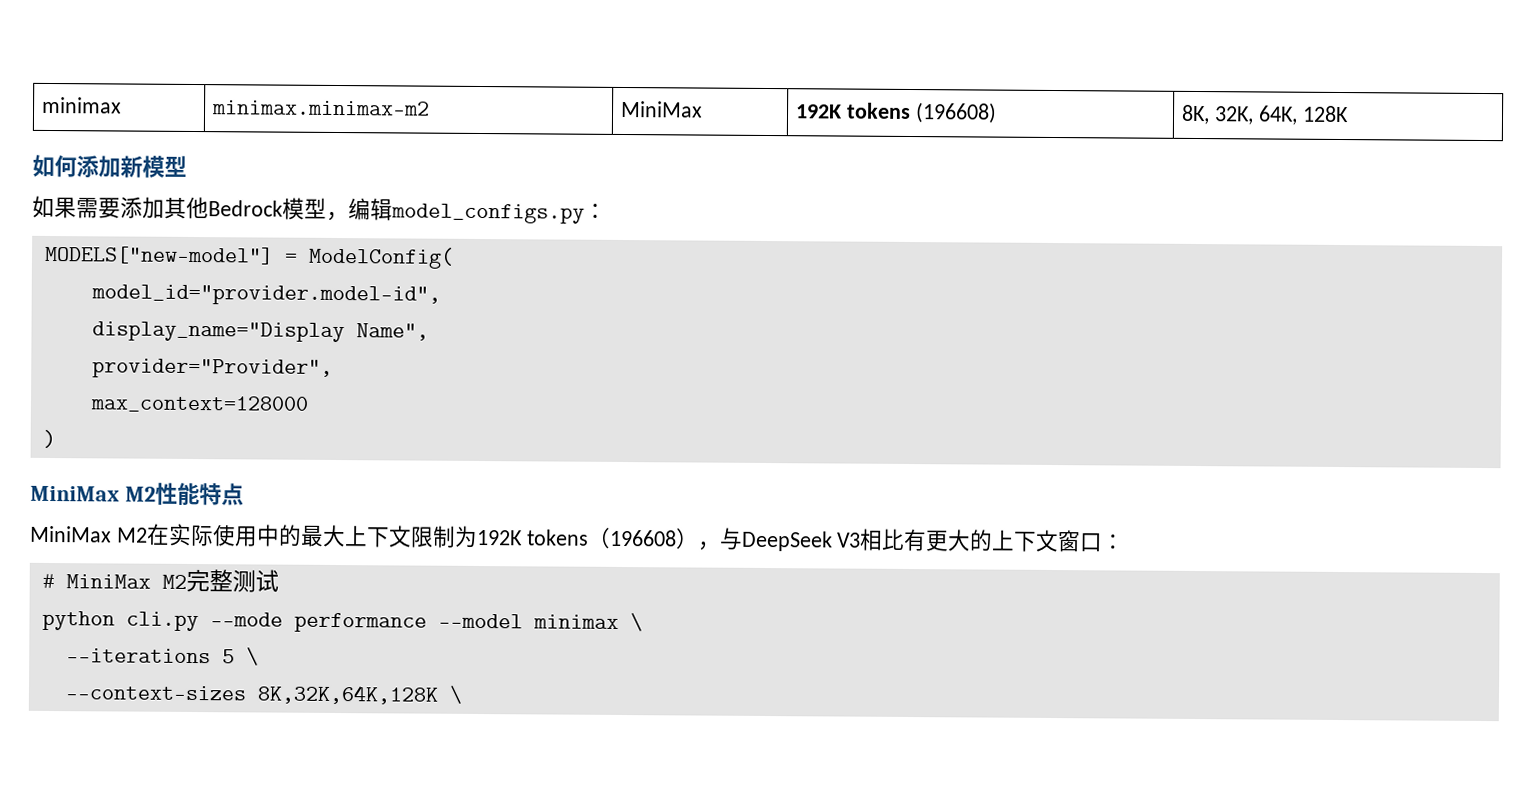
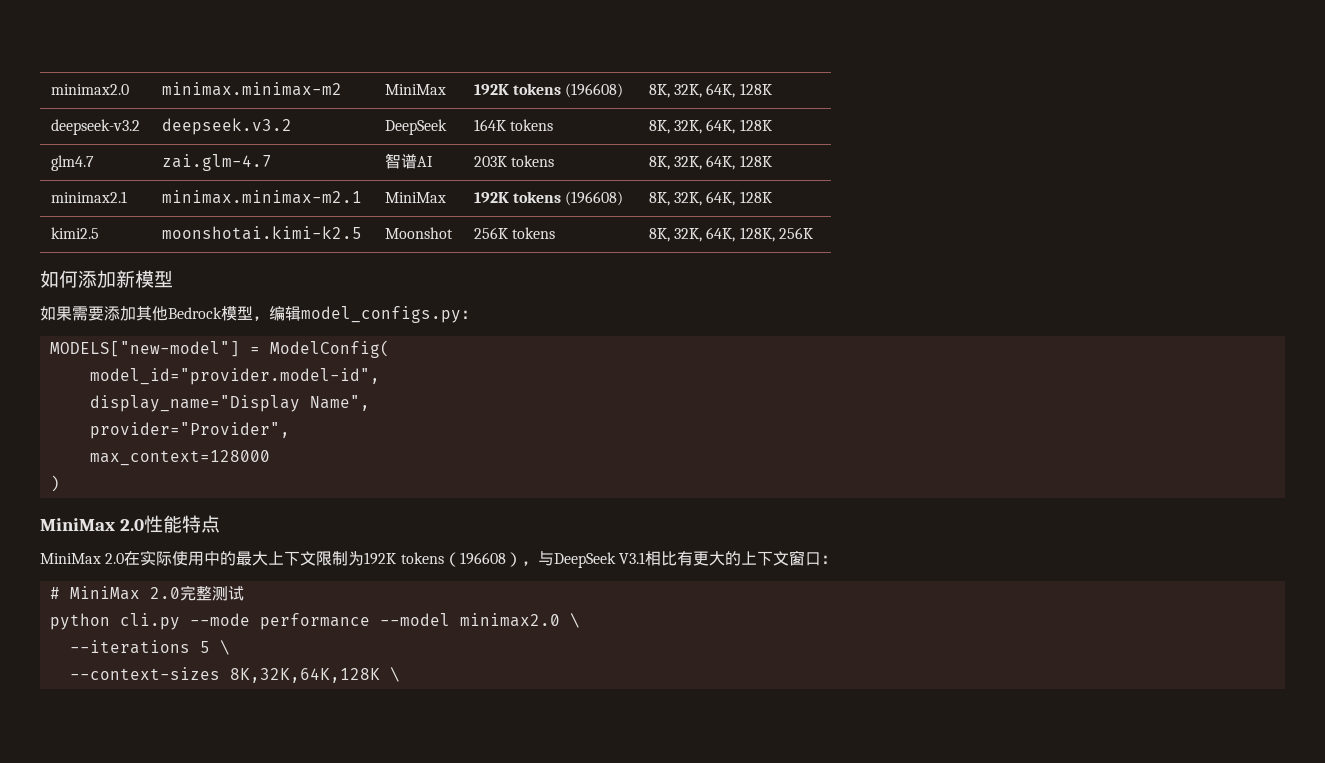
[42,96,123,114] minimax -> [50,84,129,95] minimax2.0
(1349, 114) none -> [50,119,140,135] [161,118,292,135] [384,119,447,135] [473,119,554,131] [648,119,772,134] [50,155,94,171] [161,154,272,171] [384,153,433,169] [473,155,555,167] [648,155,772,170] [50,191,127,203] [161,190,362,204] [384,192,446,203] [473,191,624,206] [648,191,772,206] [50,227,99,239] [161,226,362,240] [384,227,453,239] [473,227,556,239] [648,227,814,242] // deepseek-v3.2 | deepseek.v3.2 | DeepSeek | 164K tokens | 8K, 32K, 64K, 128K // glm4.7 | zai.glm-4.7 | 智谱AI | 203K tokens | 8K, 32K, 64K, 128K // minimax2.1 | minimax.minimax-m2.1 | MiniMax | 192K tokens (196608) | 8K, 32K, 64K, 128K // kimi2.5 | moonshotai.kimi-k2.5 | Moonshot | 256K tokens | 8K, 32K, 64K, 128K, 256K
[124,486,156,502] M2 -> [119,519,144,531] 2.0
[116,527,148,543] M2 -> [105,553,125,564] 2.0
[836,532,862,548] V3 -> [618,552,645,564] V3.1
[161,574,187,589] M2 -> [149,587,180,599] 2.0
[532,614,619,629] minimax -> [459,613,560,627] minimax2.0

